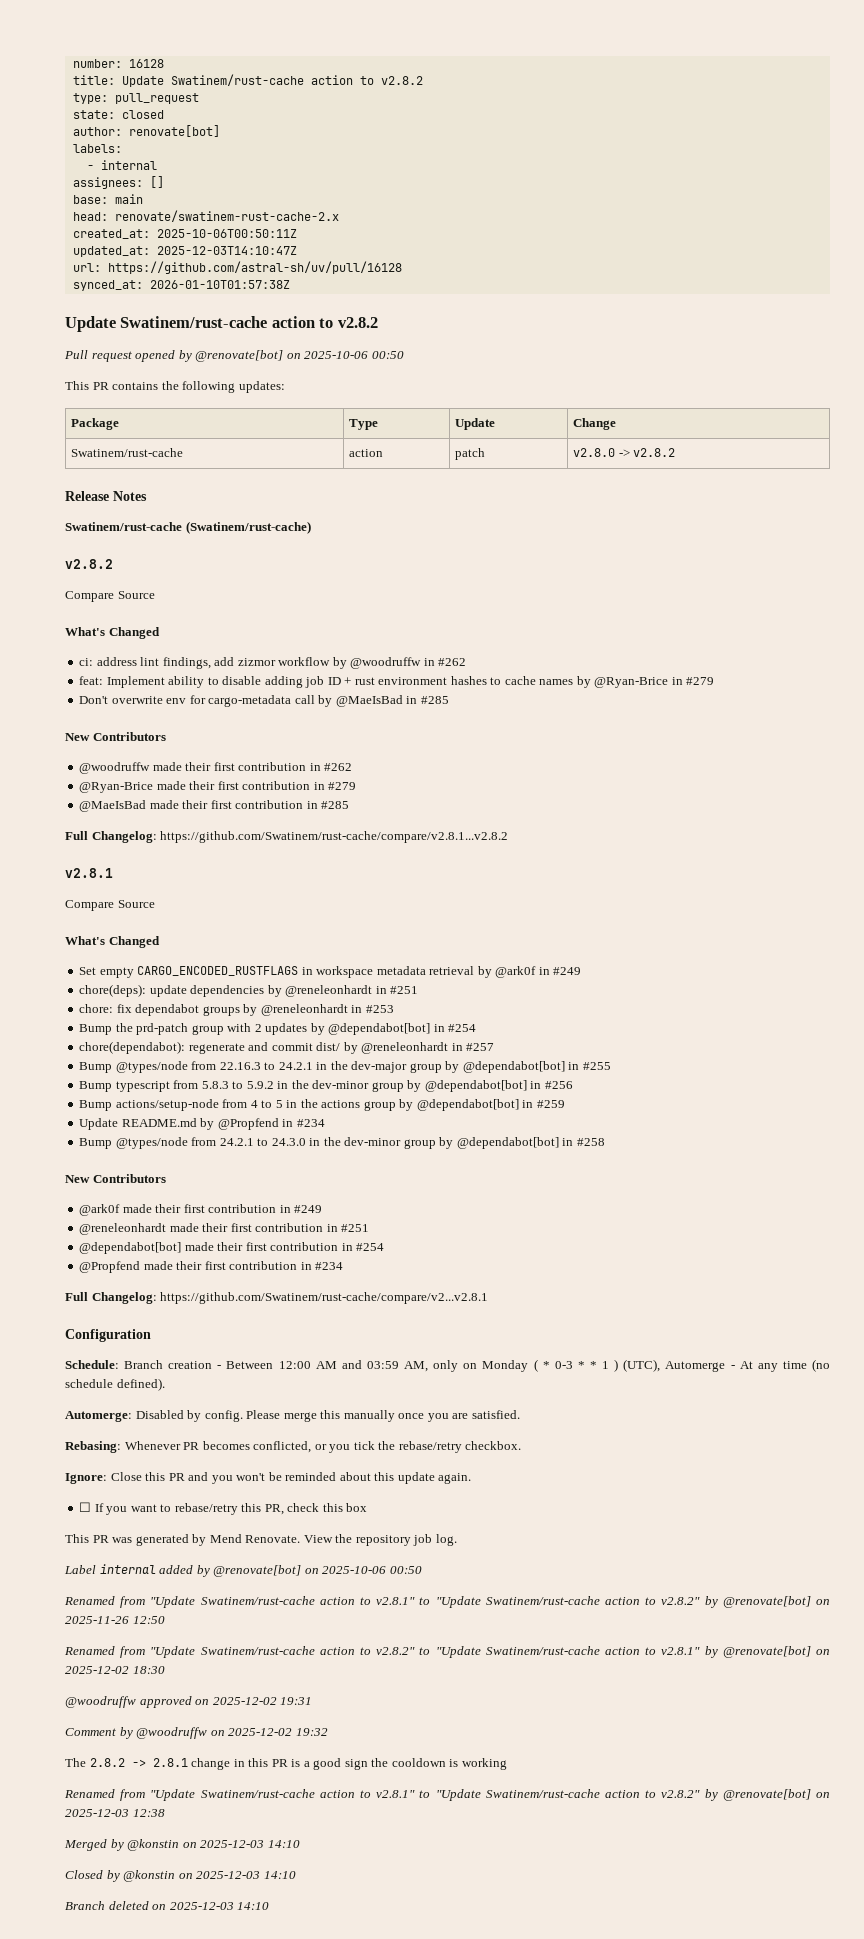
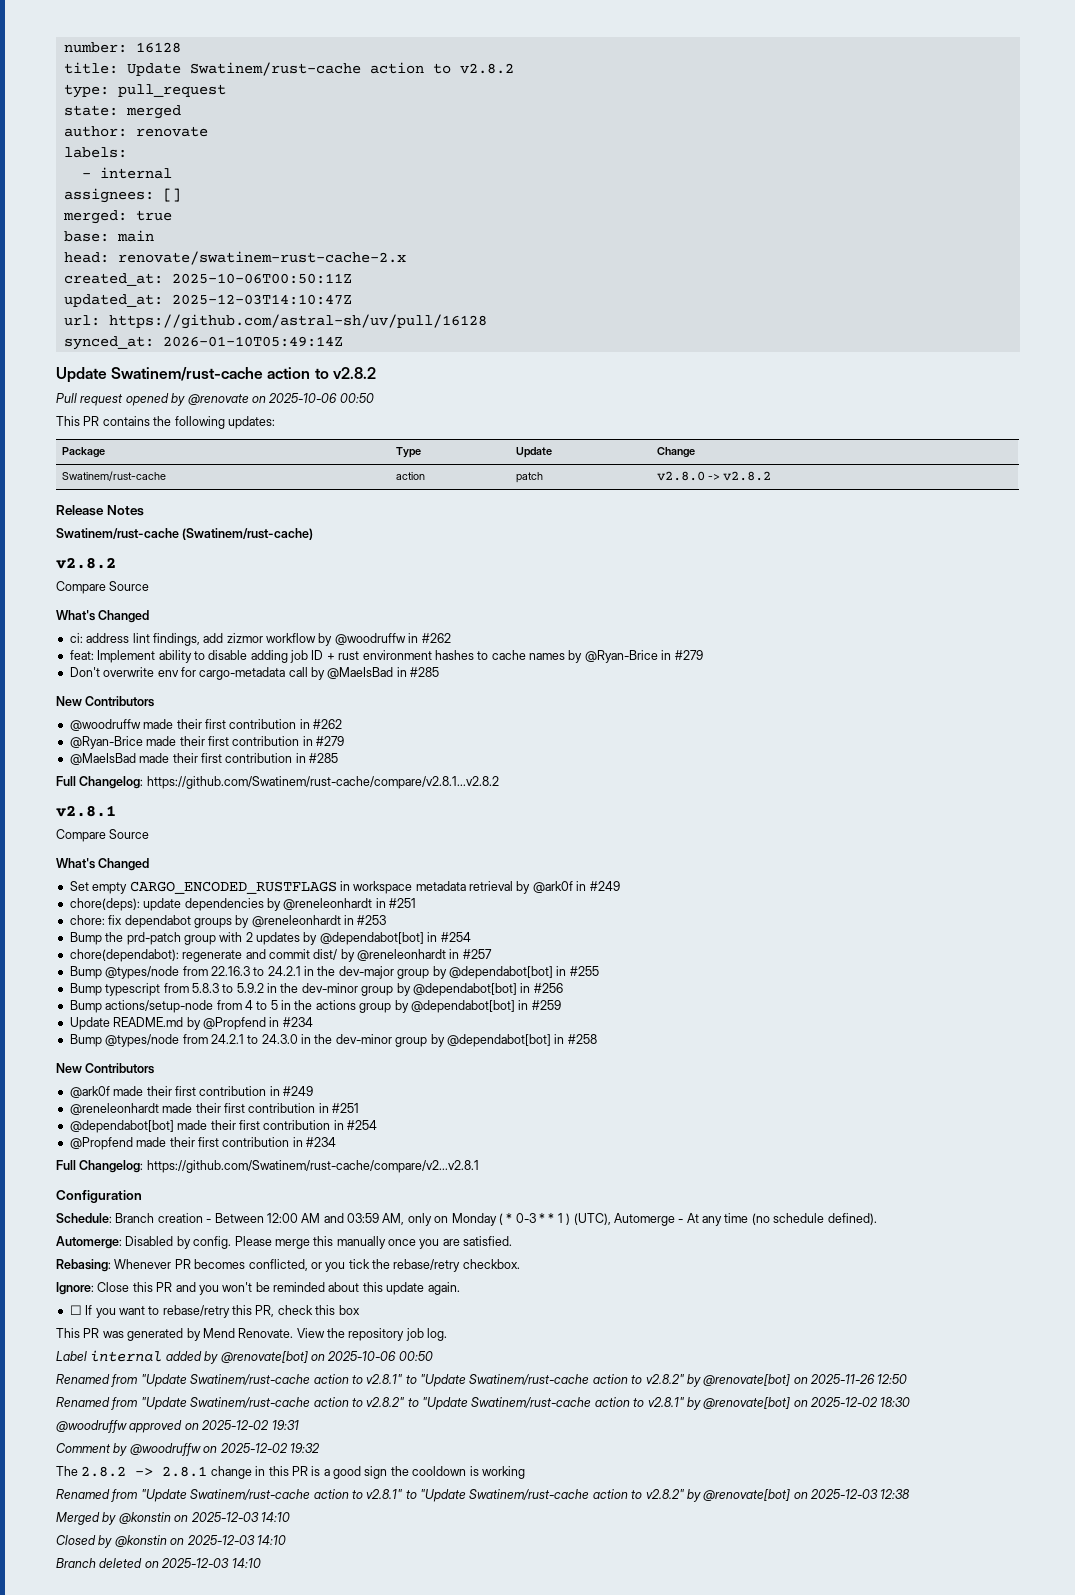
[121,110,164,119] closed -> [125,105,181,119] merged
[128,125,220,137] renovate[bot] -> [135,126,208,137] renovate
(164, 182) none -> [62,210,172,224] // merged: true
[149,280,290,289] 2026-01-10T01:57:38Z -> [162,336,343,347] 2026-01-10T05:49:14Z
[195,350,284,362] @renovate[bot] -> [187,394,249,405] @renovate

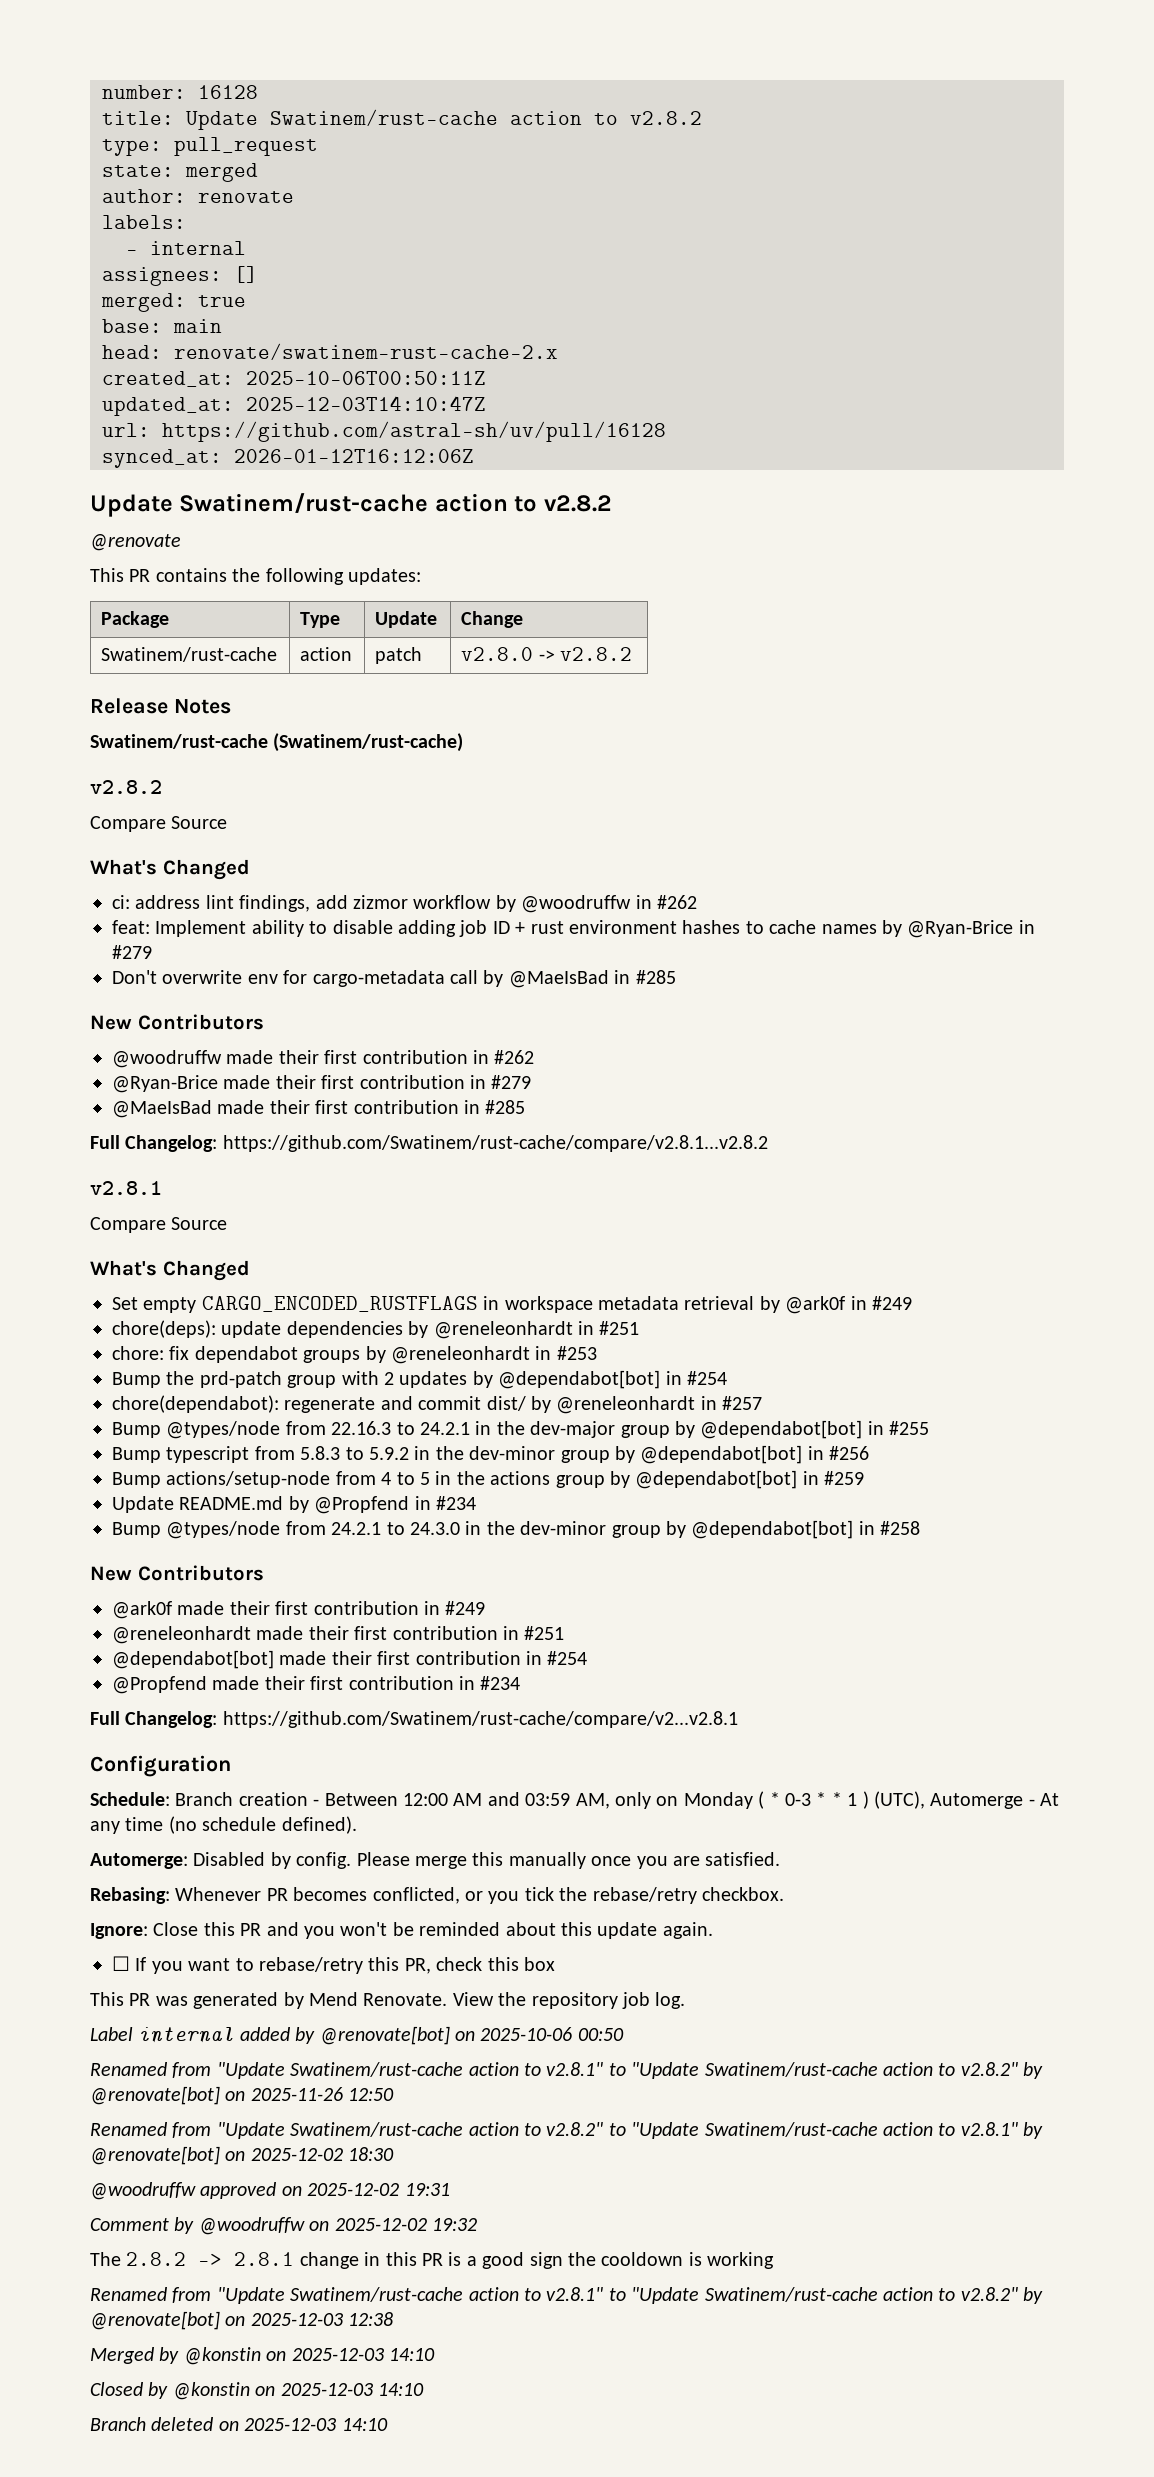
[162,336,343,347] [56,367,376,383] [56,393,374,406] 2026-01-10T05:49:14Z // Update Swatinem/rust-cache action to v2.8.2 // Pull request opened by @renovate on 2025-10-06 00:50 -> [234,449,474,463] [90,493,612,517] [90,534,181,551] 2026-01-12T16:12:06Z // Update Swatinem/rust-cache action to v2.8.2 // @renovate

